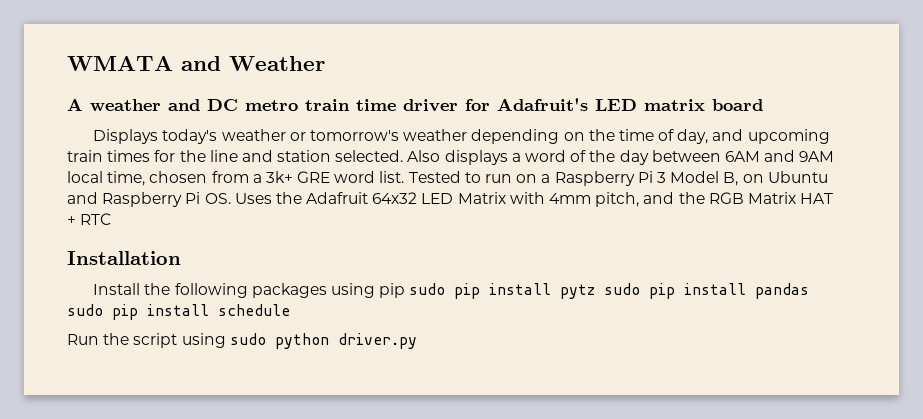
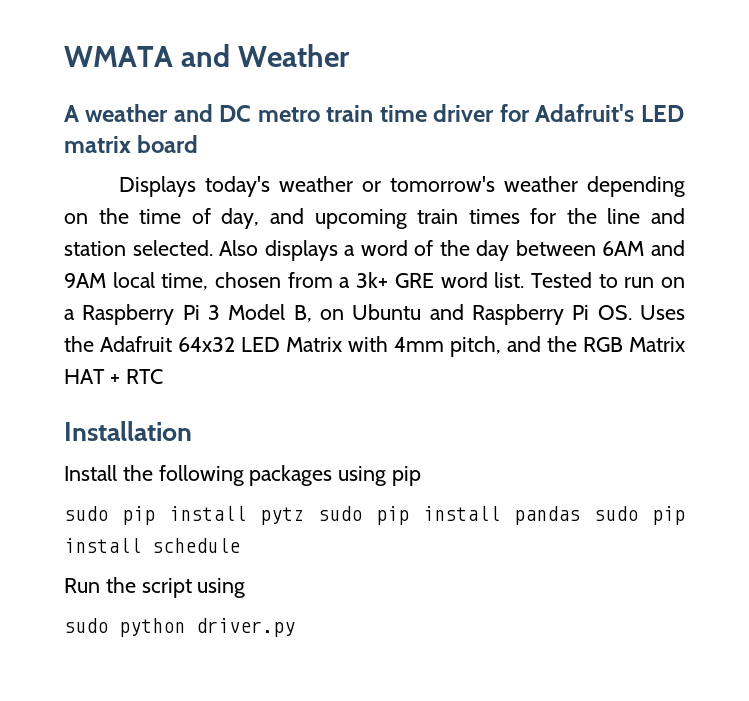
(406, 290) none -> (422, 476) //
(226, 340) none -> (246, 588) //

